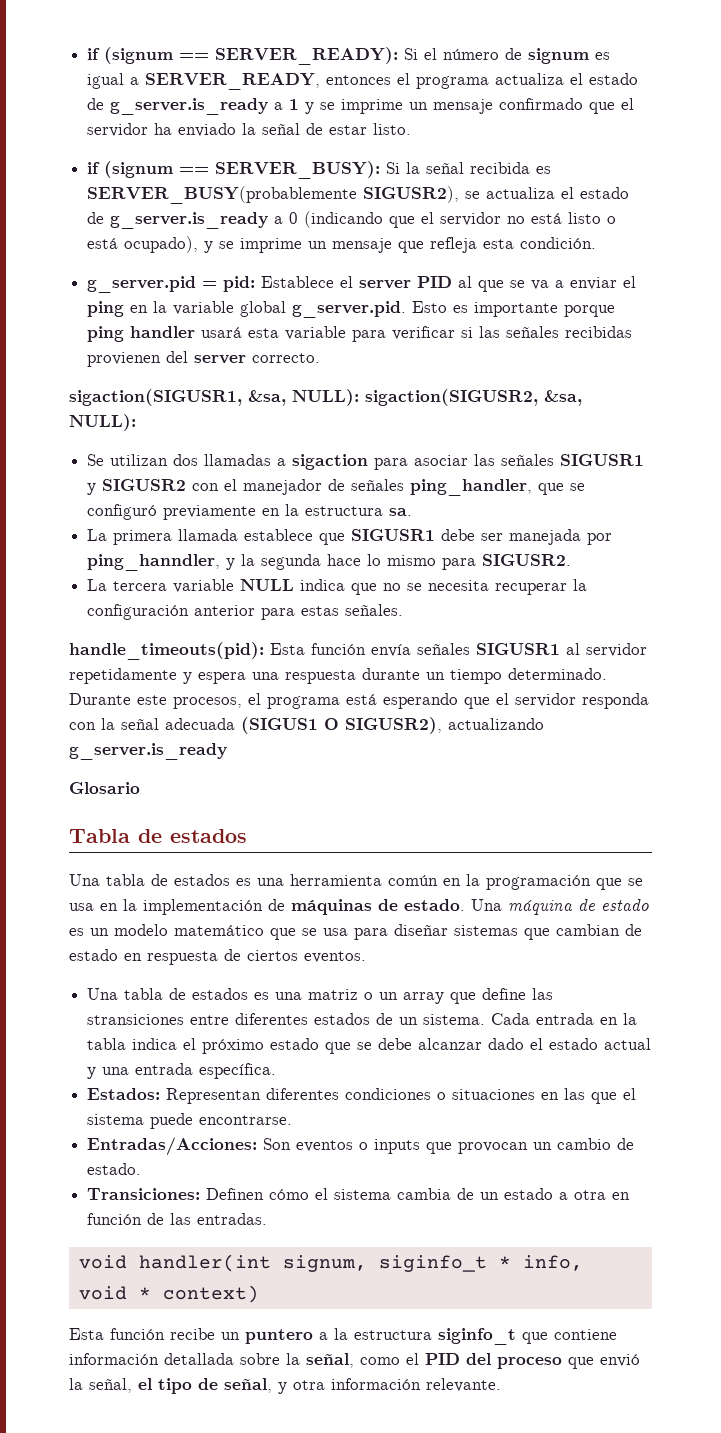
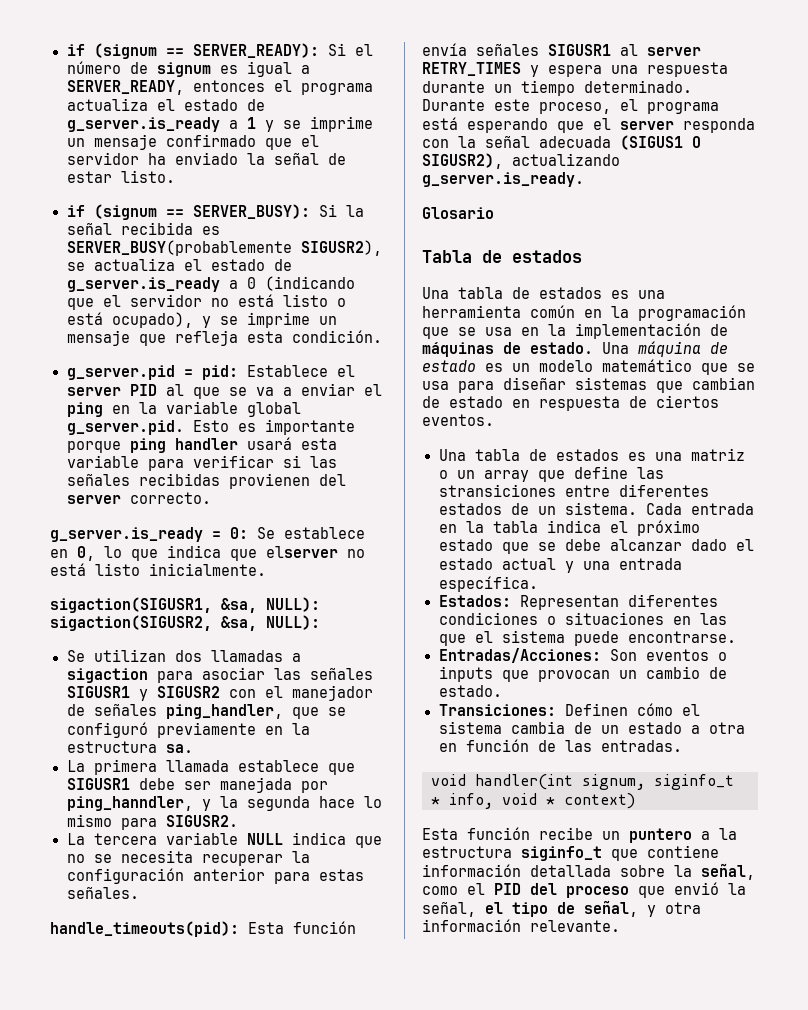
(321, 358) none -> [50,527,365,542] [50,545,365,561] [50,563,266,576] // g_server.is_ready = 0: Se establece en 0, lo que indica que elserver no está listo inicialmente.
[586,643,647,657] [69,668,177,684] servidor repetidamente -> [647,47,701,56] [422,62,521,76] server RETRY_TIMES
[173,697,242,709] procesos, -> [539,102,611,114] proceso,
[515,693,576,707] servidor -> [620,121,674,130] server
[69,743,227,760] g_server.is_ready -> [422,172,584,187] g_server.is_ready.

